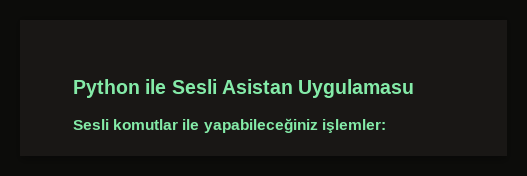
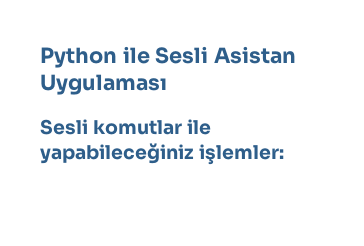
[298,79,415,98] Uygulamasu -> [40,74,167,95] Uygulaması

